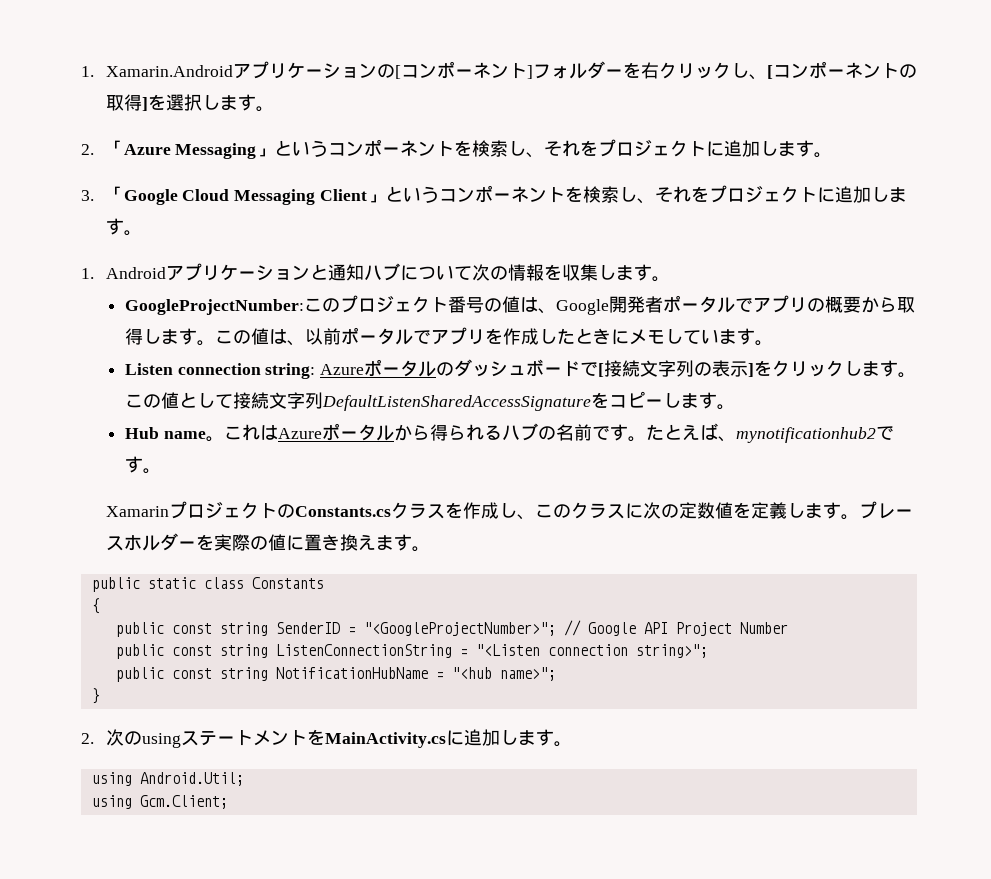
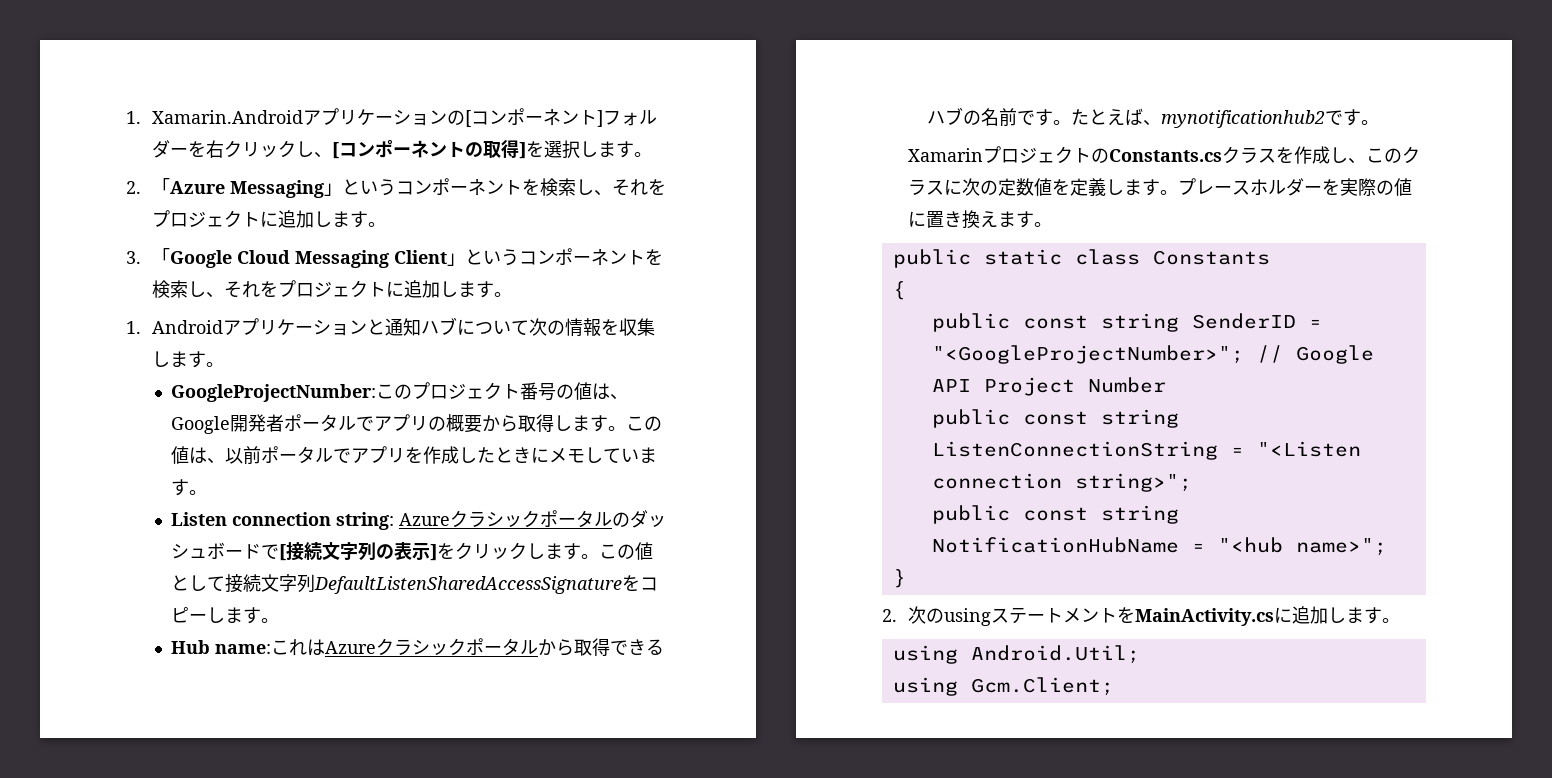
(365, 369) none -> [450,510,541,528] クラシック
[163,431,224,442] name。 -> [215,644,272,654] name:
(322, 433) none -> [376,638,467,656] クラシック
[429,424,484,441] 得られ -> [574,638,647,656] 取得でき

